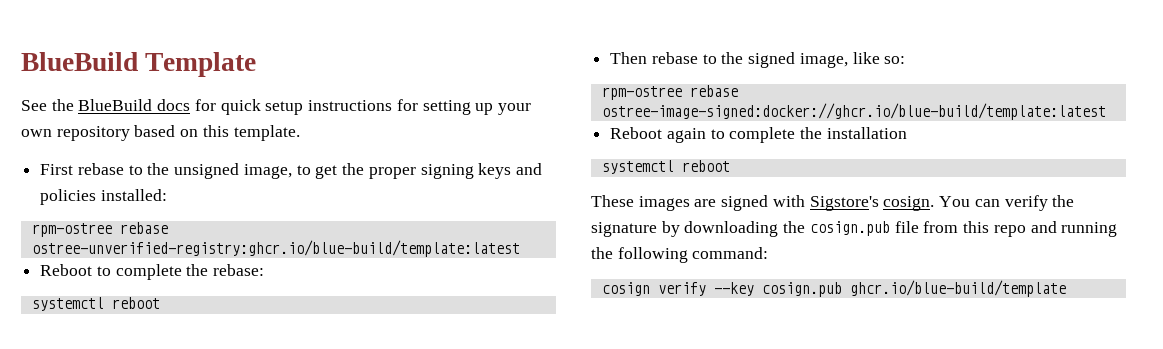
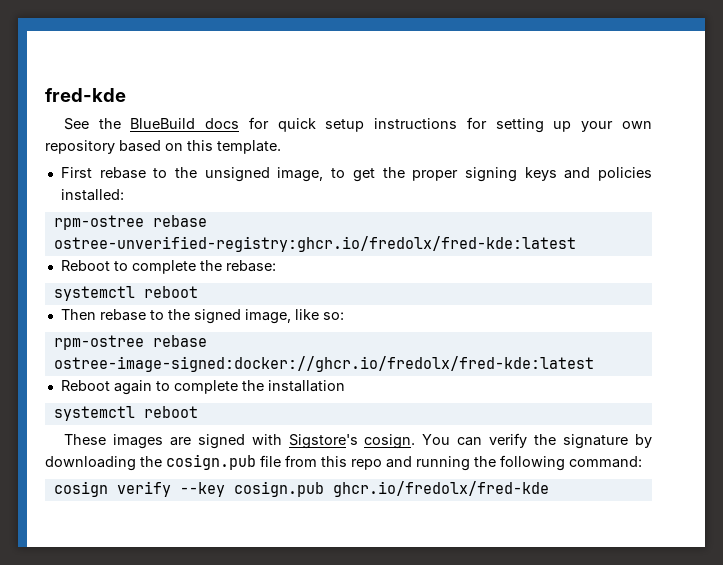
[21,52,257,77] BlueBuild Template -> [45,88,126,102] fred-kde
[31,240,520,257] ostree-unverified-registry:ghcr.io/blue-build/template:latest -> [53,236,576,252] ostree-unverified-registry:ghcr.io/fredolx/fred-kde:latest
[601,103,1106,120] ostree-image-signed:docker://ghcr.io/blue-build/template:latest -> [53,356,594,372] ostree-image-signed:docker://ghcr.io/fredolx/fred-kde:latest
[849,280,1066,297] ghcr.io/blue-build/template -> [332,481,549,497] ghcr.io/fredolx/fred-kde

